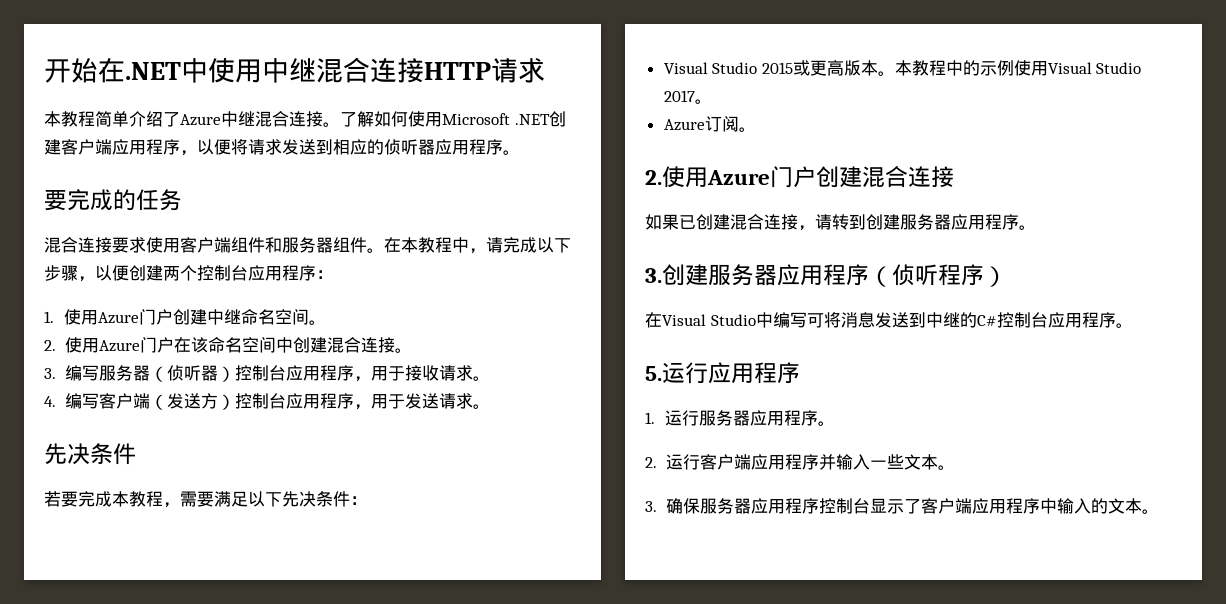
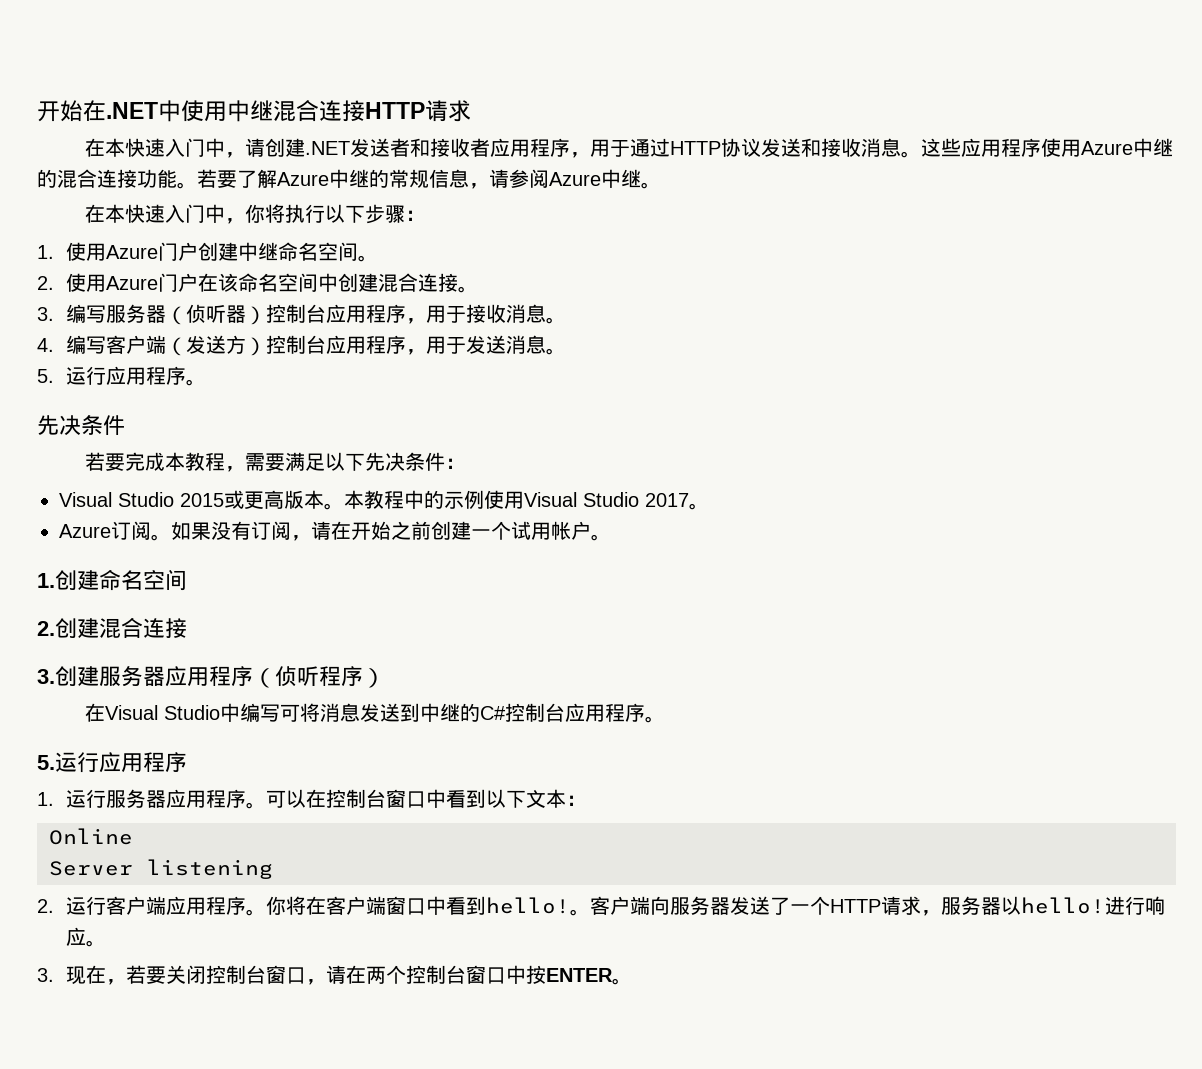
[44,111,566,127] [44,139,520,156] [44,189,182,211] [44,237,571,254] [44,265,316,282] 本教程简单介绍了Azure中继混合连接。了解如何使用Microsoft .NET创建客户端应用程序，以便将请求发送到相应的侦听器应用程序。 // 要完成的任务 // 混合连接要求使用客户端组件和服务器组件。在本教程中，请完成以下步骤，以便创建两个控制台应用程序 -> [85,138,1174,158] [37,169,661,189] [85,204,406,224] 在本快速入门中，请创建.NET发送者和接收者应用程序，用于通过HTTP协议发送和接收消息。这些应用程序使用Azure中继的混合连接功能。若要了解Azure中继的常规信息，请参阅Azure中继。 // 在本快速入门中，你将执行以下步骤
[438,365,473,381] 请求 -> [505,304,546,323] 消息
[438,393,473,409] 请求 -> [505,335,566,355] [37,366,186,385] 消息。 // 5.运行应用程序
[645,166,954,188] [645,214,1036,231] // 2.使用Azure门户创建混合连接 // 如果已创建混合连接，请转到创建服务器应用程序。 -> [171,521,611,541] [37,569,187,591] [37,617,187,638] 如果没有订阅，请在开始之前创建一个试用帐户。 // 1.创建命名空间 // 2.创建混合连接
(835, 423) none -> [265,789,586,808] [49,828,133,845] [49,859,273,879] 可以在控制台窗口中看到以下文本： // Online // Server listening
[818,454,955,470] [645,498,1142,514] 并输入一些文本。 // 3.确保服务器应用程序控制台显示了客户端应用程序中输入的文本 -> [245,896,1165,916] [65,927,106,947] [37,965,613,985] 。你将在客户端窗口中看到hello!。客户端向服务器发送了一个HTTP请求，服务器以hello!进行响应。 // 3.现在，若要关闭控制台窗口，请在两个控制台窗口中按ENTER

